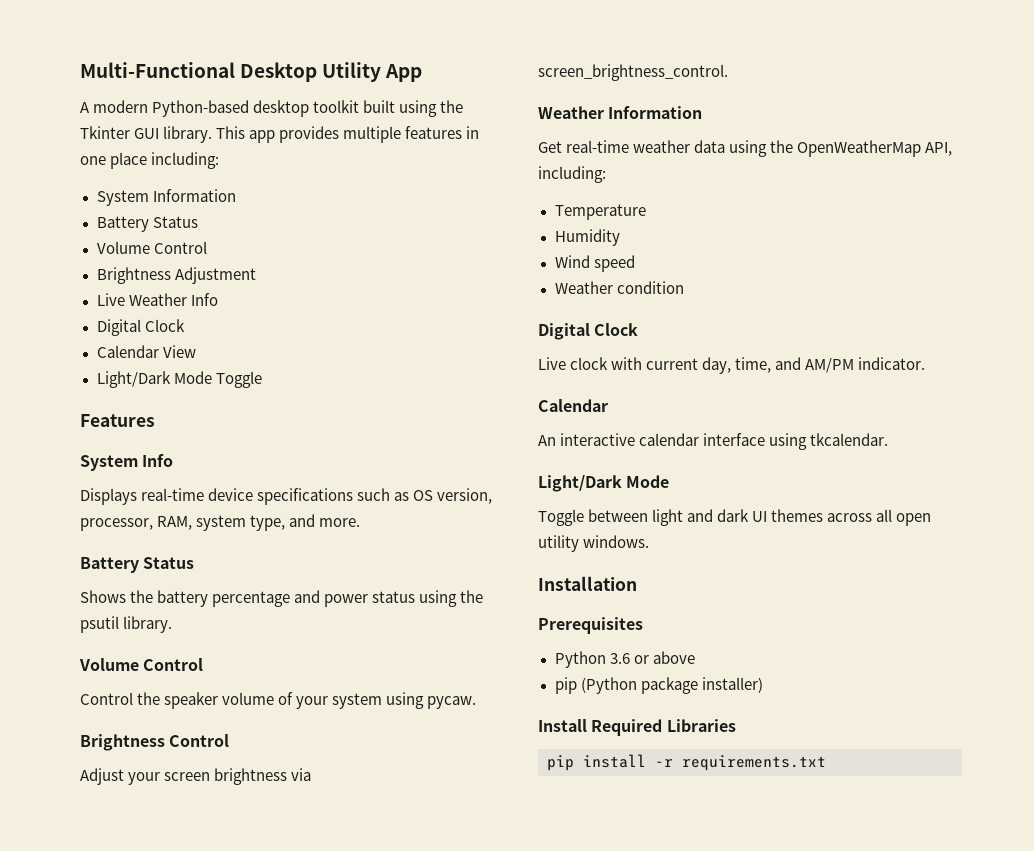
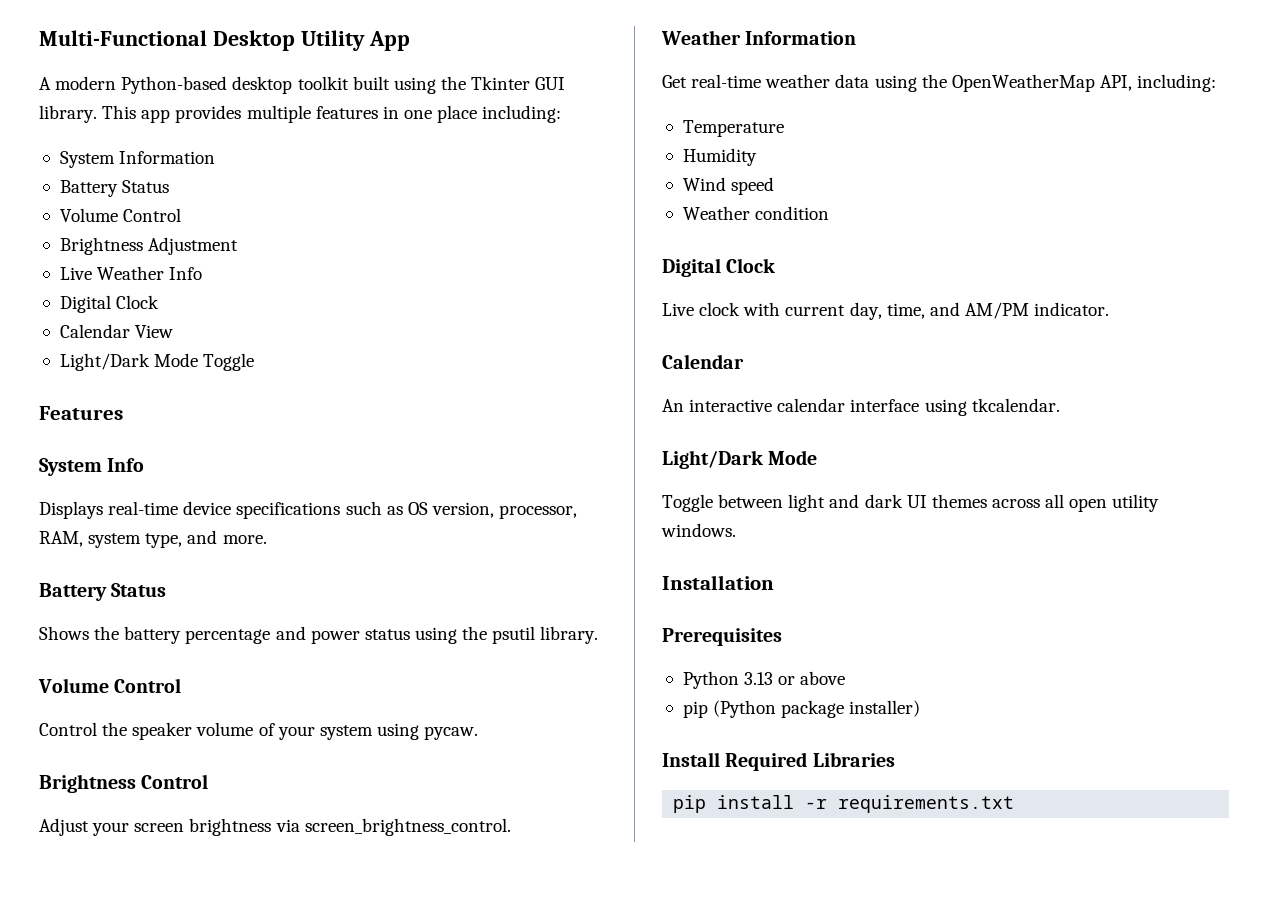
[609,653,630,664] 3.6 -> [744,672,774,685] 3.13

